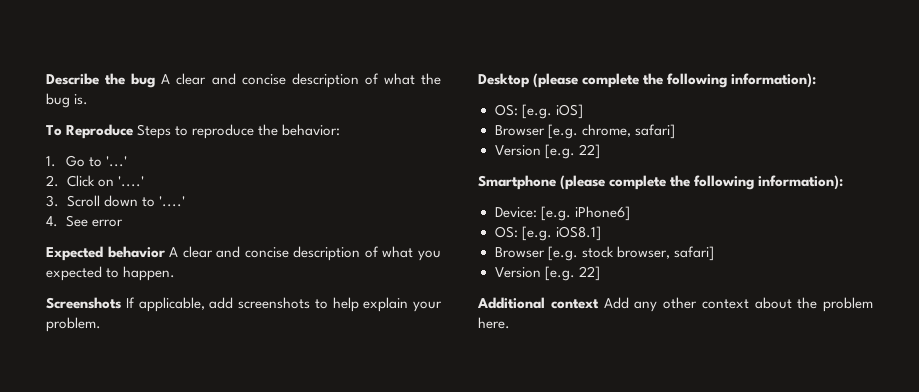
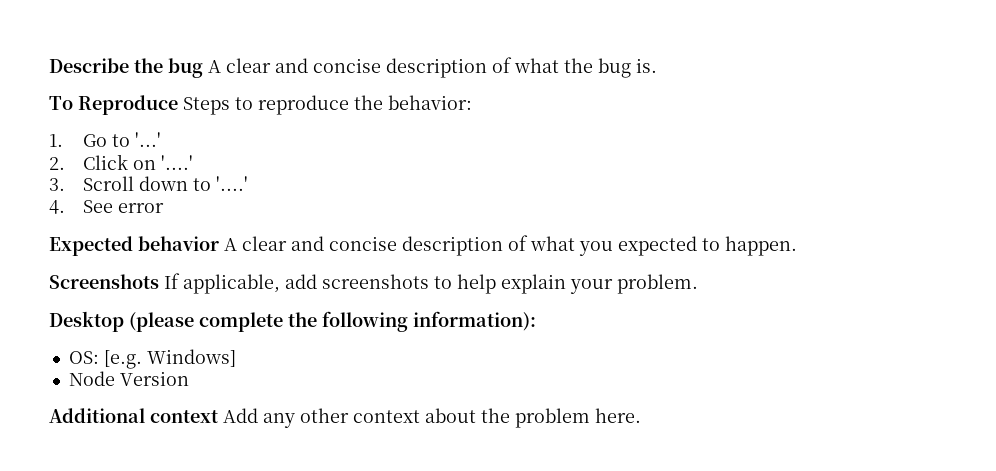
[555,104,583,119] [494,124,675,139] [494,144,600,159] [478,175,844,190] [494,206,630,221] [494,226,601,241] [494,246,714,261] [494,266,600,281] iOS] // Browser [e.g. chrome, safari] // Version [e.g. 22] // Smartphone (please complete the following information): // Device: [e.g. iPhone6] // OS: [e.g. iOS8.1] // Browser [e.g. stock browser, safari] // Version [e.g. 22] -> [146,349,236,367] [68,371,189,386] Windows] // Node Version

